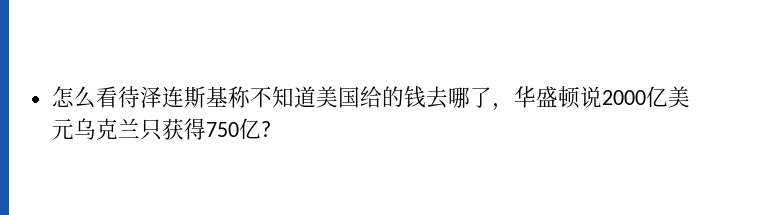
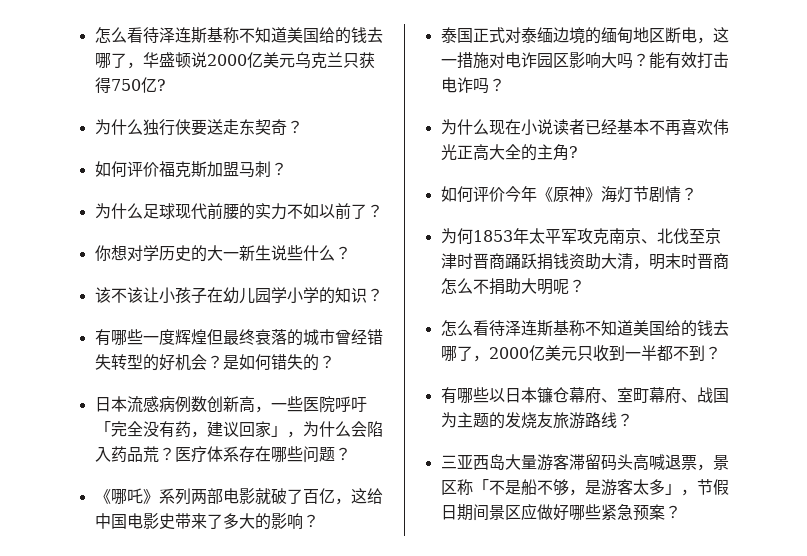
(271, 129) none -> [94,119,303,136] [94,161,287,178] [94,203,383,220] [94,245,351,262] [94,287,383,304] [94,329,383,346] [94,354,335,371] [94,396,367,413] [94,421,383,438] [94,446,351,463] [94,488,383,505] [94,513,319,530] [440,27,729,44] [440,52,729,69] [440,77,505,94] [440,119,729,136] [440,144,578,161] [440,186,697,203] [440,228,721,245] [440,253,729,270] [440,278,585,295] [440,320,729,337] [440,345,721,362] [440,387,729,404] [440,412,633,429] [440,454,729,471] [440,479,729,496] [440,503,681,521] // 为什么独行侠要送走东契奇？ // 如何评价福克斯加盟马刺？ // 为什么足球现代前腰的实力不如以前了？ // 你想对学历史的大一新生说些什么？ // 该不该让小孩子在幼儿园学小学的知识？ // 有哪些一度辉煌但最终衰落的城市曾经错失转型的好机会？是如何错失的？ // 日本流感病例数创新高，一些医院呼吁「完全没有药，建议回家」，为什么会陷入药品荒？医疗体系存在哪些问题？ // 《哪吒》系列两部电影就破了百亿，这给中国电影史带来了多大的影响？ // 泰国正式对泰缅边境的缅甸地区断电，这一措施对电诈园区影响大吗？能有效打击电诈吗？ // 为什么现在小说读者已经基本不再喜欢伟光正高大全的主角? // 如何评价今年《原神》海灯节剧情？ // 为何1853年太平军攻克南京、北伐至京津时晋商踊跃捐钱资助大清，明末时晋商怎么不捐助大明呢？ // 怎么看待泽连斯基称不知道美国给的钱去哪了，2000亿美元只收到一半都不到？ // 有哪些以日本镰仓幕府、室町幕府、战国为主题的发烧友旅游路线？ // 三亚西岛大量游客滞留码头高喊退票，景区称「不是船不够，是游客太多」，节假日期间景区应做好哪些紧急预案？

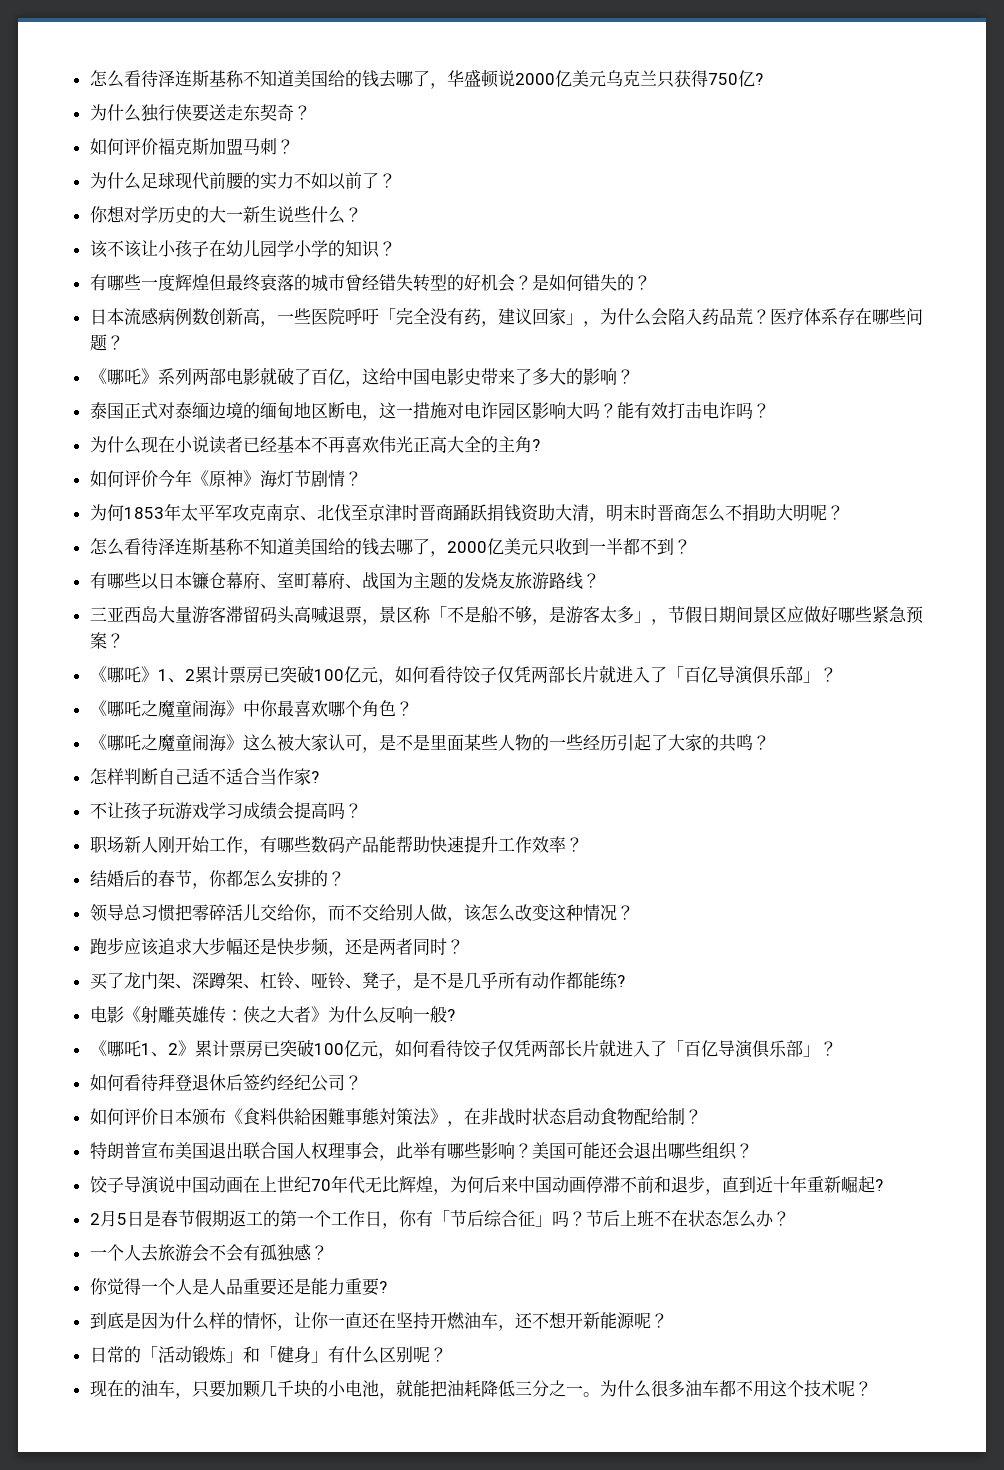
(681, 512) none -> [89,665,837,685] [89,700,413,718] [89,734,770,753] [89,768,319,786] [89,802,362,820] [89,836,583,855] [89,870,345,889] [89,904,634,923] [89,937,464,957] [89,972,625,991] [89,1006,455,1024] [89,1039,837,1059] [89,1074,362,1092] [89,1108,702,1127] [89,1142,753,1161] [89,1175,883,1195] [89,1210,790,1229] [89,1244,328,1262] [89,1278,387,1296] [89,1312,668,1331] [89,1346,447,1364] [89,1379,872,1399] // 《哪吒》1、2累计票房已突破100亿元，如何看待饺子仅凭两部长片就进入了「百亿导演俱乐部」？ // 《哪吒之魔童闹海》中你最喜欢哪个角色？ // 《哪吒之魔童闹海》这么被大家认可，是不是里面某些人物的一些经历引起了大家的共鸣？ // 怎样判断自己适不适合当作家? // 不让孩子玩游戏学习成绩会提高吗？ // 职场新人刚开始工作，有哪些数码产品能帮助快速提升工作效率？ // 结婚后的春节，你都怎么安排的？ // 领导总习惯把零碎活儿交给你，而不交给别人做，该怎么改变这种情况？ // 跑步应该追求大步幅还是快步频，还是两者同时？ // 买了龙门架、深蹲架、杠铃、哑铃、凳子，是不是几乎所有动作都能练? // 电影《射雕英雄传：侠之大者》为什么反响一般? // 《哪吒1、2》累计票房已突破100亿元，如何看待饺子仅凭两部长片就进入了「百亿导演俱乐部」？ // 如何看待拜登退休后签约经纪公司？ // 如何评价日本颁布《食料供給困難事態対策法》，在非战时状态启动食物配给制？ // 特朗普宣布美国退出联合国人权理事会，此举有哪些影响？美国可能还会退出哪些组织？ // 饺子导演说中国动画在上世纪70年代无比辉煌，为何后来中国动画停滞不前和退步，直到近十年重新崛起? // 2月5日是春节假期返工的第一个工作日，你有「节后综合征」吗？节后上班不在状态怎么办？ // 一个人去旅游会不会有孤独感？ // 你觉得一个人是人品重要还是能力重要? // 到底是因为什么样的情怀，让你一直还在坚持开燃油车，还不想开新能源呢？ // 日常的「活动锻炼」和「健身」有什么区别呢？ // 现在的油车，只要加颗几千块的小电池，就能把油耗降低三分之一。为什么很多油车都不用这个技术呢？

